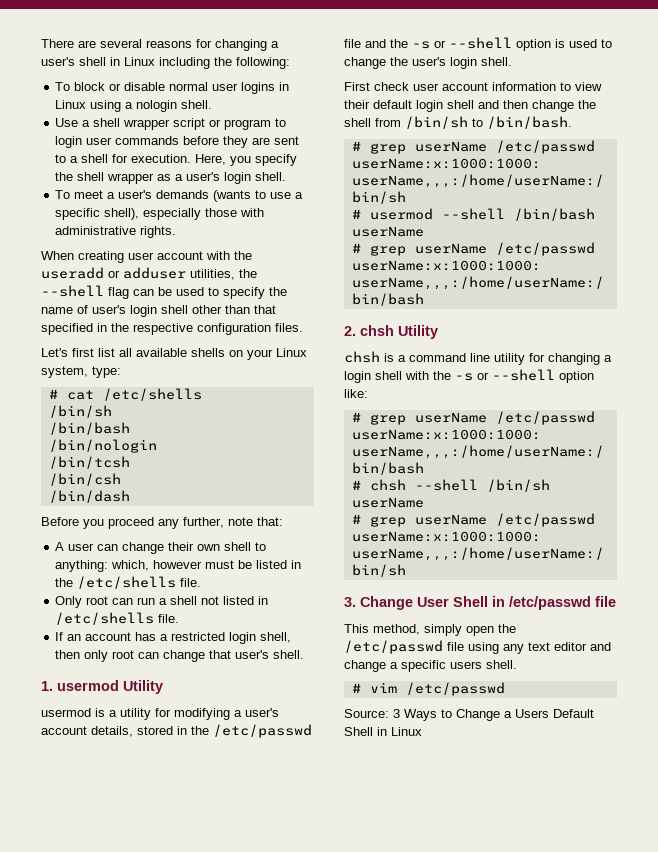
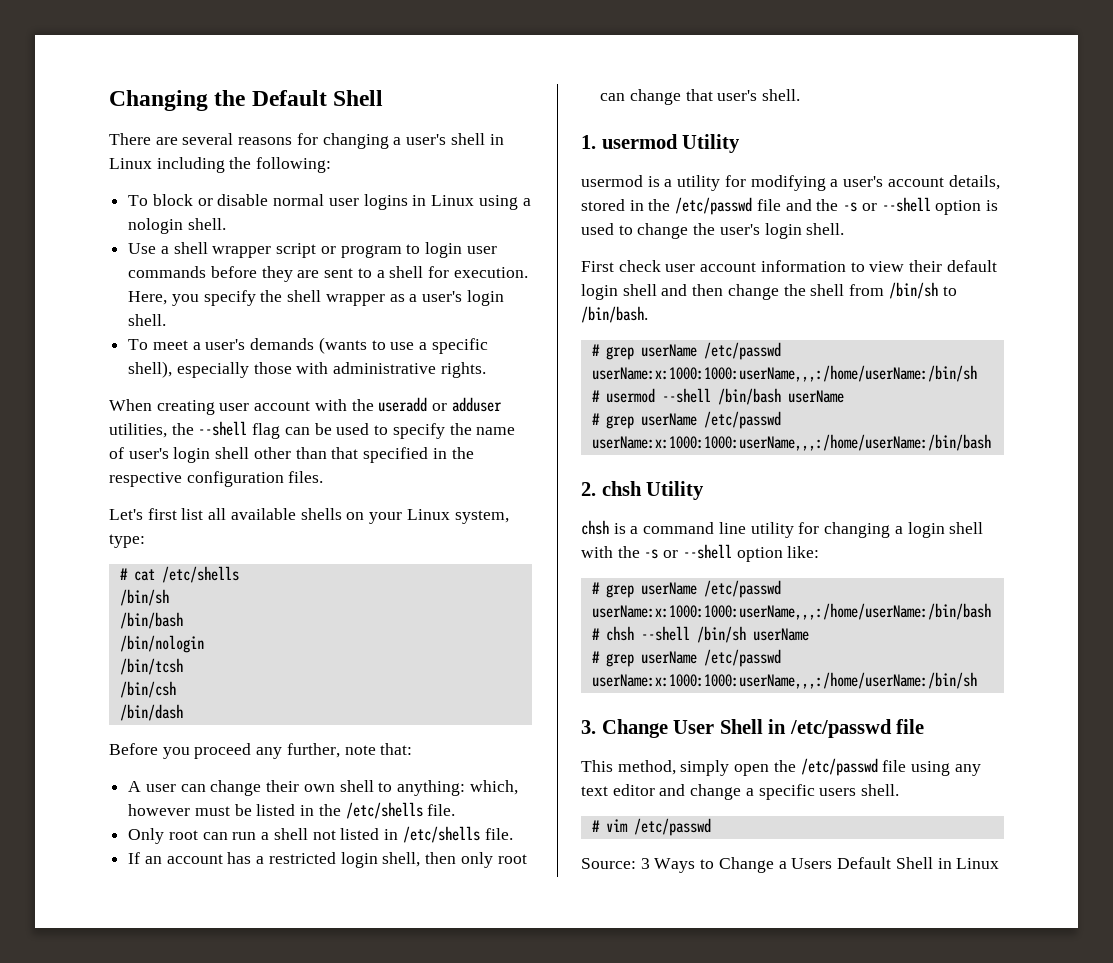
(41, 43) none -> [109,90,384,111] Changing the Default Shell //

